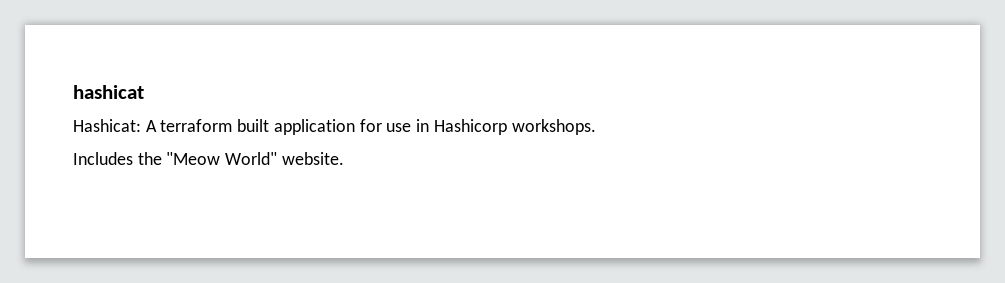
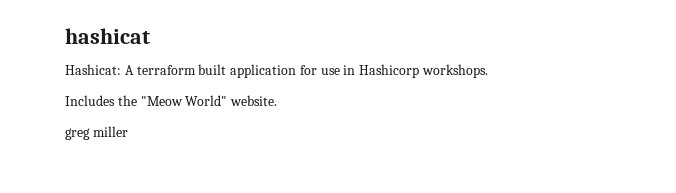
(344, 158) none -> [65,126,128,140] // greg miller

